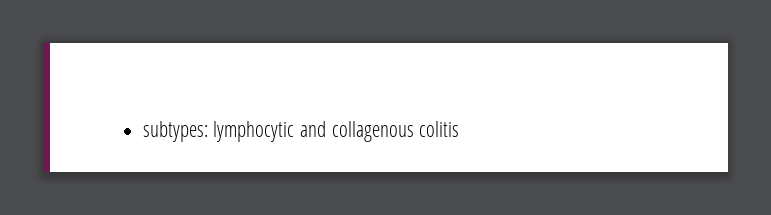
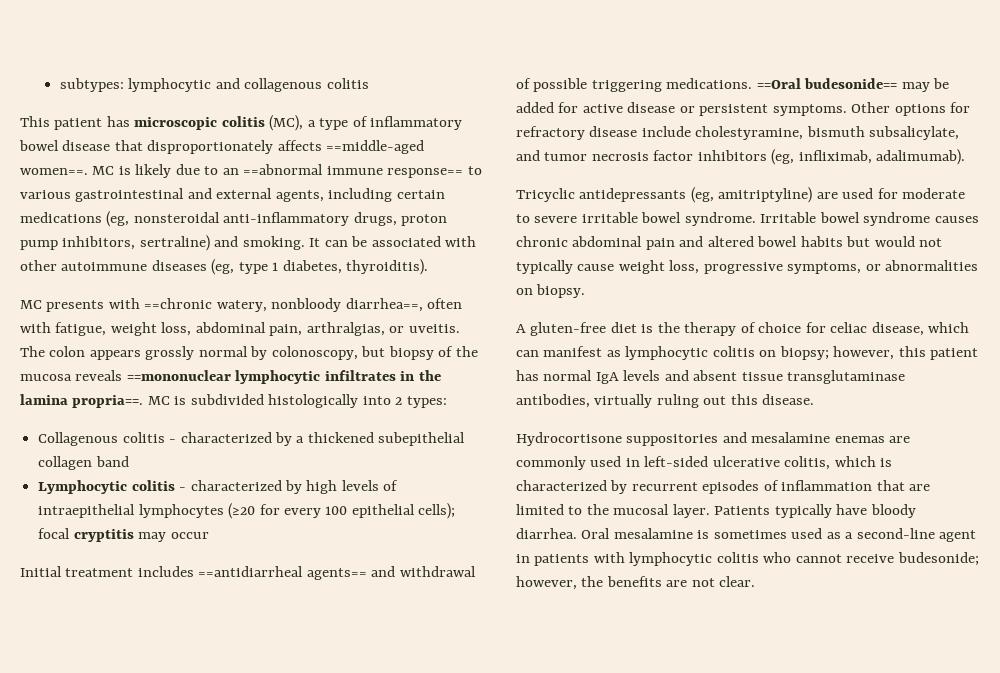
(460, 129) none -> [20,115,463,131] [19,140,425,154] [20,164,482,178] [20,188,445,202] [20,211,448,227] [20,235,477,251] [20,259,429,275] [20,298,463,312] [20,322,460,336] [20,346,478,360] [20,370,441,384] [20,394,447,408] [38,432,466,446] [38,456,129,470] [38,480,399,494] [38,503,456,519] [38,528,209,542] [20,566,476,580] [516,78,950,92] [516,102,971,116] [516,126,960,140] [516,149,966,165] [516,187,966,203] [516,212,979,226] [516,236,943,250] [516,260,979,274] [516,284,586,298] [516,322,970,336] [516,346,979,360] [516,370,906,384] [516,394,815,408] [516,432,911,446] [516,456,893,470] [516,480,931,494] [516,504,916,518] [516,528,977,542] [516,552,979,566] [516,576,756,590] // This patient has microscopic colitis (MC), a type of inflammatory bowel disease that disproportionately affects ==middle-aged women==. MC is likely due to an ==abnormal immune response== to various gastrointestinal and external agents, including certain medications (eg, nonsteroidal anti-inflammatory drugs, proton pump inhibitors, sertraline) and smoking. It can be associated with other autoimmune diseases (eg, type 1 diabetes, thyroiditis). // MC presents with ==chronic watery, nonbloody diarrhea==, often with fatigue, weight loss, abdominal pain, arthralgias, or uveitis. The colon appears grossly normal by colonoscopy, but biopsy of the mucosa reveals ==mononuclear lymphocytic infiltrates in the lamina propria==. MC is subdivided histologically into 2 types: // Collagenous colitis - characterized by a thickened subepithelial collagen band // Lymphocytic colitis - characterized by high levels of intraepithelial lymphocytes (≥20 for every 100 epithelial cells); focal cryptitis may occur // Initial treatment includes ==antidiarrheal agents== and withdrawal of possible triggering medications. ==Oral budesonide== may be added for active disease or persistent symptoms. Other options for refractory disease include cholestyramine, bismuth subsalicylate, and tumor necrosis factor inhibitors (eg, infliximab, adalimumab). // Tricyclic antidepressants (eg, amitriptyline) are used for moderate to severe irritable bowel syndrome. Irritable bowel syndrome causes chronic abdominal pain and altered bowel habits but would not typically cause weight loss, progressive symptoms, or abnormalities on biopsy. // A gluten-free diet is the therapy of choice for celiac disease, which can manifest as lymphocytic colitis on biopsy; however, this patient has normal IgA levels and absent tissue transglutaminase antibodies, virtually ruling out this disease. // Hydrocortisone suppositories and mesalamine enemas are commonly used in left-sided ulcerative colitis, which is characterized by recurrent episodes of inflammation that are limited to the mucosal layer. Patients typically have bloody diarrhea. Oral mesalamine is sometimes used as a second-line agent in patients with lymphocytic colitis who cannot receive budesonide; however, the benefits are not clear.

